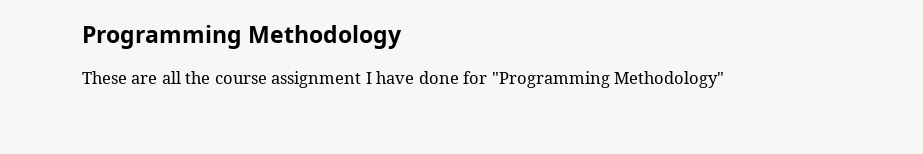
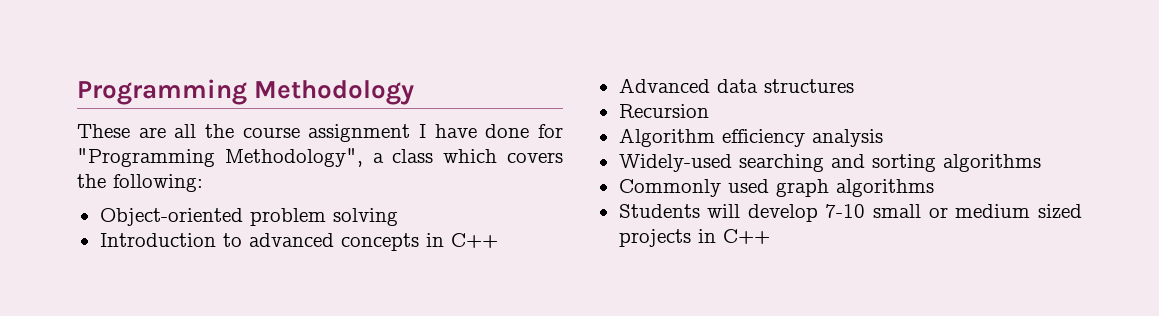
[614,71,725,88] Methodology" -> [224,148,563,167] [77,174,203,192] [99,208,398,226] [99,233,498,251] [618,78,854,93] [618,104,709,118] [618,128,883,147] [618,154,1041,172] [618,179,934,197] [618,204,1082,222] [618,229,770,247] Methodology", a class which covers the following: // Object-oriented problem solving // Introduction to advanced concepts in C++ // Advanced data structures // Recursion // Algorithm efficiency analysis // Widely-used searching and sorting algorithms // Commonly used graph algorithms // Students will develop 7-10 small or medium sized projects in C++

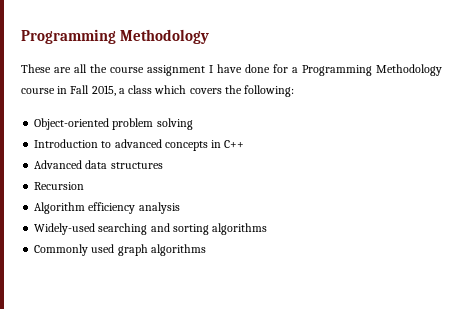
[77,148,363,167] "Programming Methodology", -> [292,64,442,76] [21,85,116,96] a Programming Methodology course in Fall 2015,
[618,204,1082,222] [618,229,770,247] // Students will develop 7-10 small or medium sized projects in C++ -> (206, 250) none

